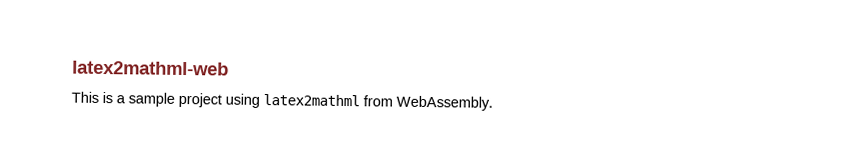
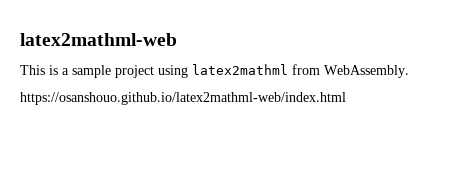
(493, 103) none -> [20,92,346,105] // https://osanshouo.github.io/latex2mathml-web/index.html

